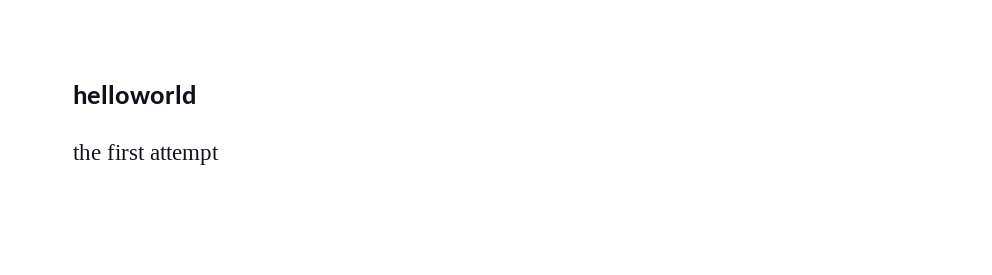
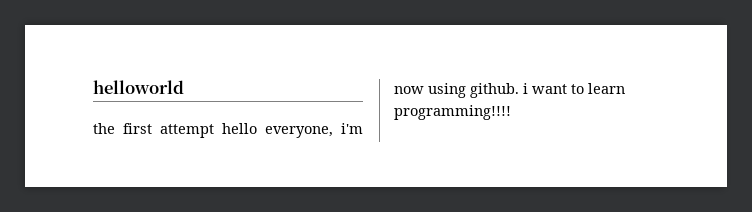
(220, 155) none -> [222,123,363,138] [394,83,625,98] [394,105,511,120] hello everyone, i'm now using github. i want to learn programming!!!!

